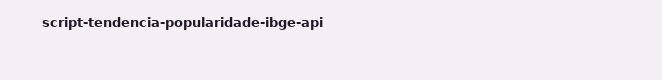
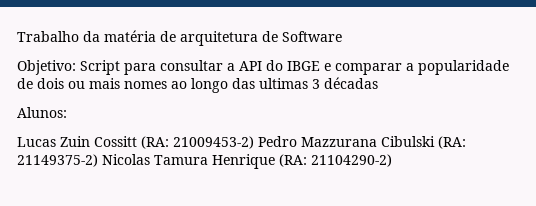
[42,17,323,30] script-tendencia-popularidade-ibge-api -> [17,30,342,46] [17,60,509,75] [17,77,378,93] [17,107,67,118] [17,136,466,149] [17,154,392,169] Trabalho da matéria de arquitetura de Software // Objetivo: Script para consultar a API do IBGE e comparar a popularidade de dois ou mais nomes ao longo das ultimas 3 décadas // Alunos: // Lucas Zuin Cossitt (RA: 21009453-2) Pedro Mazzurana Cibulski (RA: 21149375-2) Nicolas Tamura Henrique (RA: 21104290-2)

